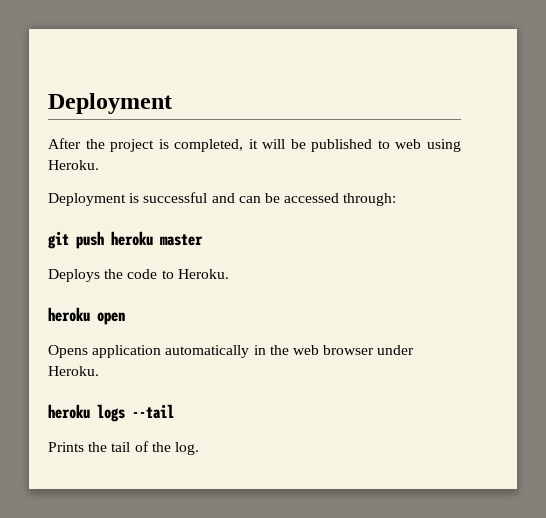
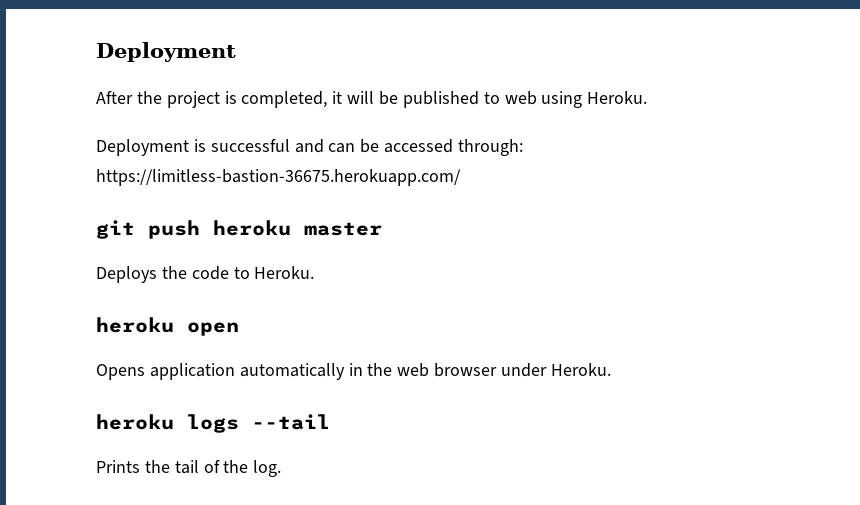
(397, 199) none -> [96,169,461,186] https://limitless-bastion-36675.herokuapp.com/

